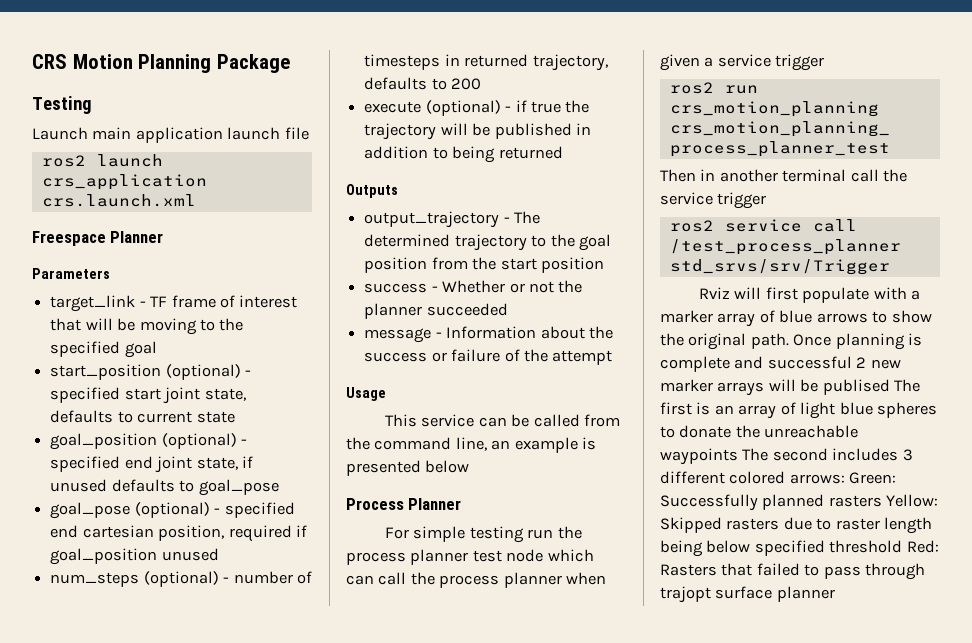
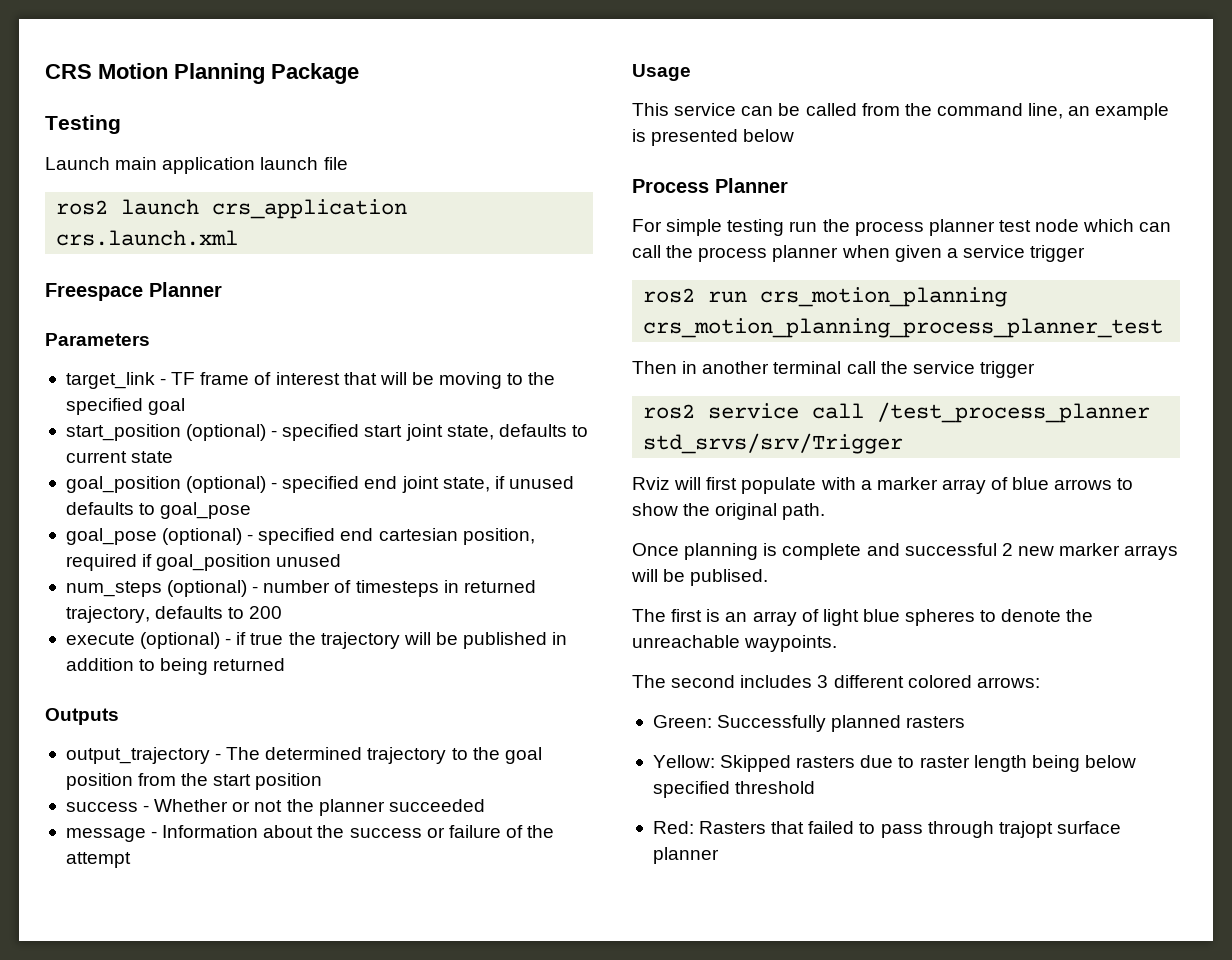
(789, 341) none -> (826, 511) //
[822,379,890,395] publised -> [690,569,769,586] publised. //
[679,425,732,438] donate -> [1001,609,1062,622] denote
[660,448,738,465] waypoints -> [744,635,838,652] waypoints. //
(845, 479) none -> (1040, 682) //
(882, 501) none -> (966, 722) //
(903, 546) none -> (816, 787) //

